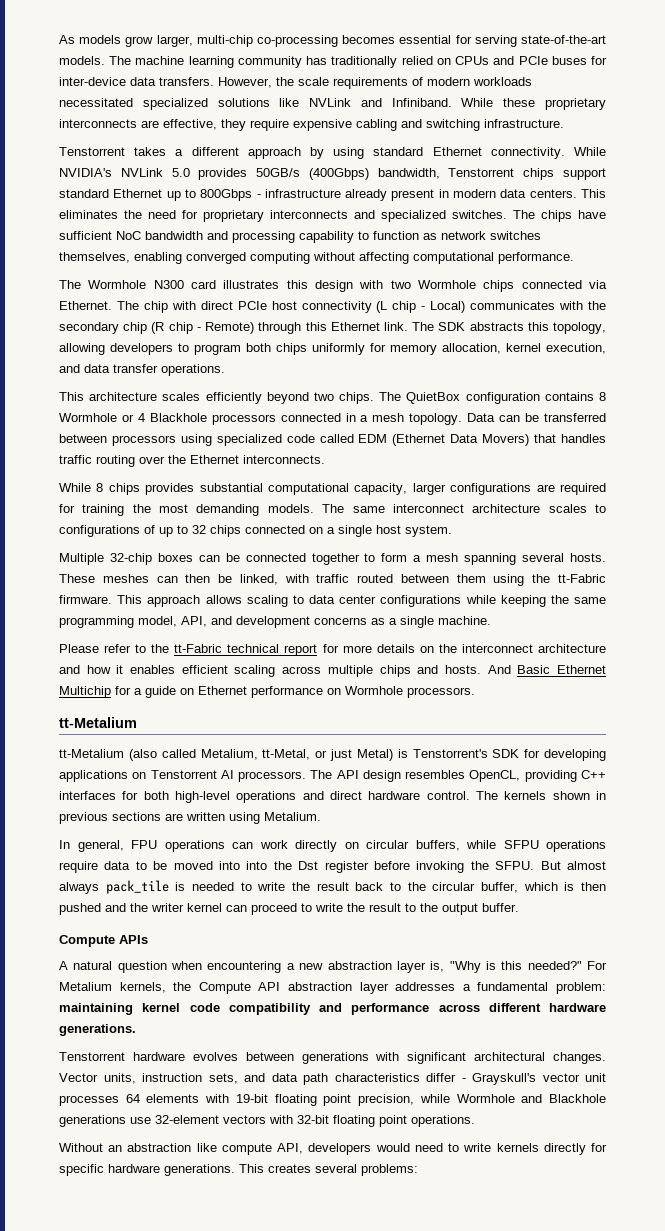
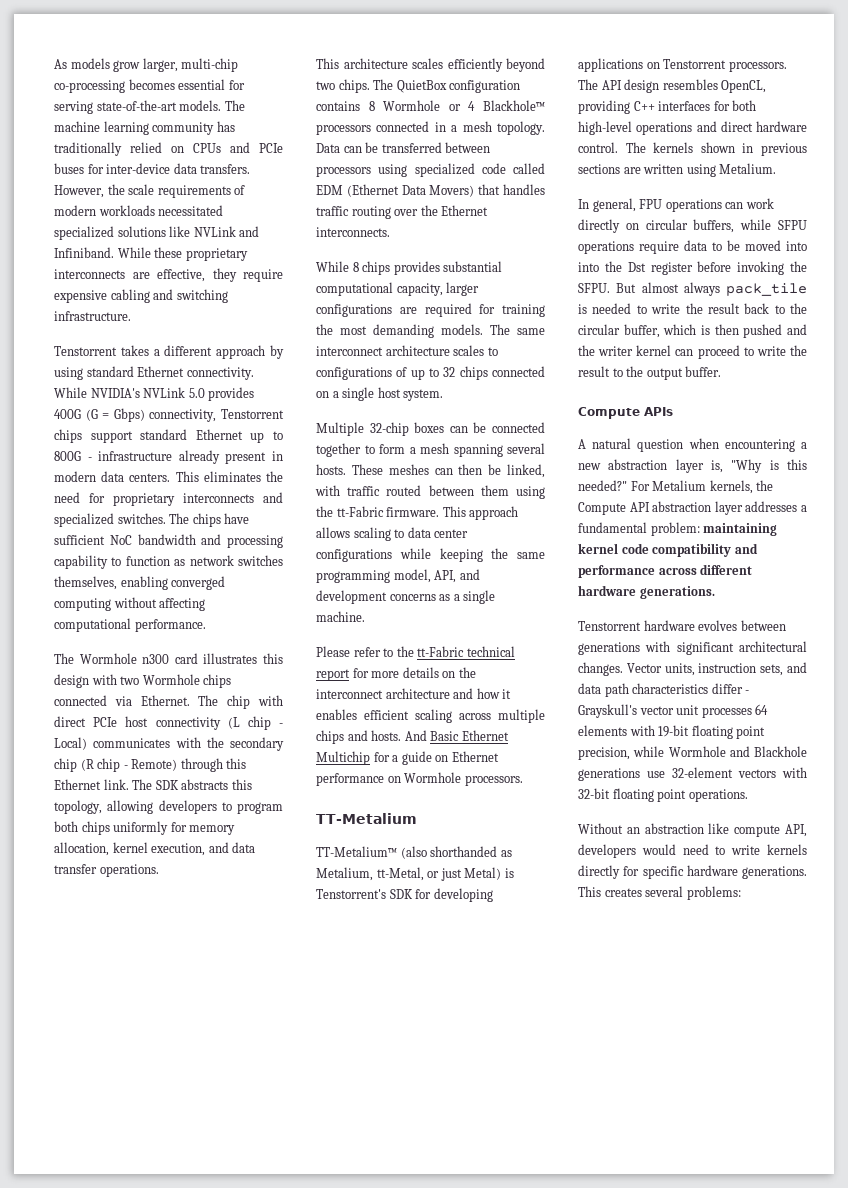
[256,168,440,180] 50GB/s (400Gbps) bandwidth, -> [54,408,217,422] 400G (G = Gbps) connectivity,
[200,189,253,201] 800Gbps -> [54,451,81,461] 800G
[153,280,184,289] N300 -> [142,654,170,664] n300
[149,413,207,422] Blackhole -> [483,100,545,111] Blackhole™
[59,717,137,728] [59,749,196,761] tt-Metalium // tt-Metalium (also called -> [316,813,417,824] [316,846,512,859] TT-Metalium // TT-Metalium™ (also shorthanded as
[220,770,234,779] AI -> (727, 64) none

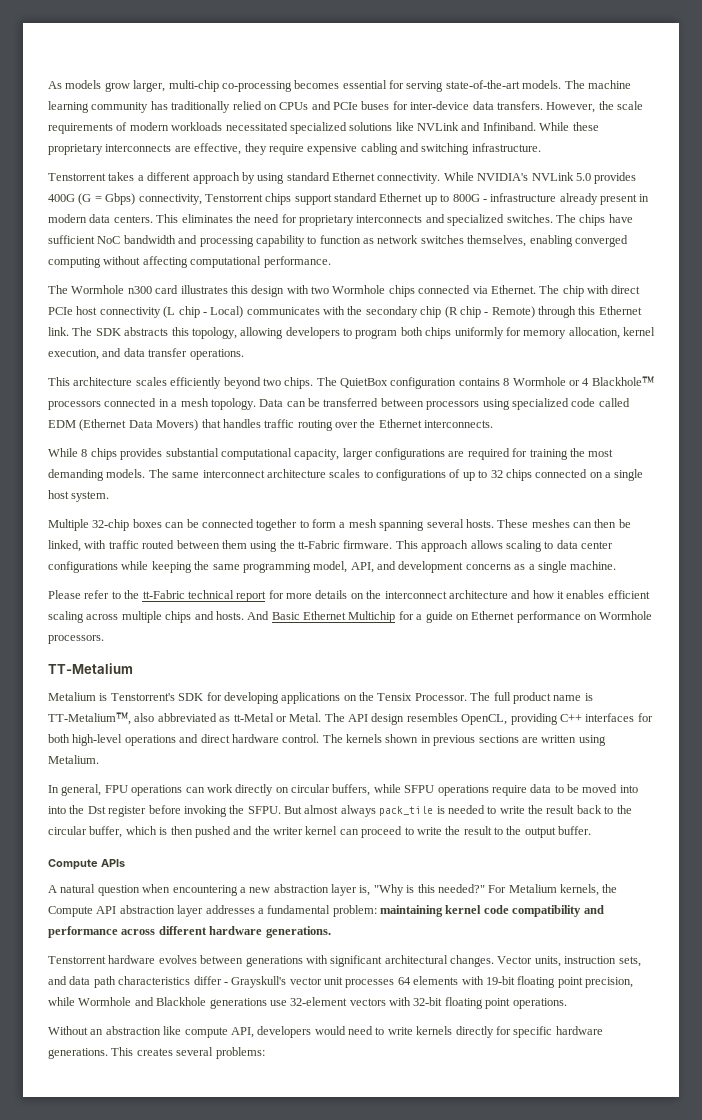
[316,846,512,859] [316,867,502,881] TT-Metalium™ (also shorthanded as Metalium, tt-Metal, or just Metal) -> [48,692,96,701] Metalium
[663,59,787,72] Tenstorrent processors. -> [359,692,593,704] [48,712,322,725] the Tensix Processor. The full product name is TT-Metalium™, also abbreviated as tt-Metal or Metal.

